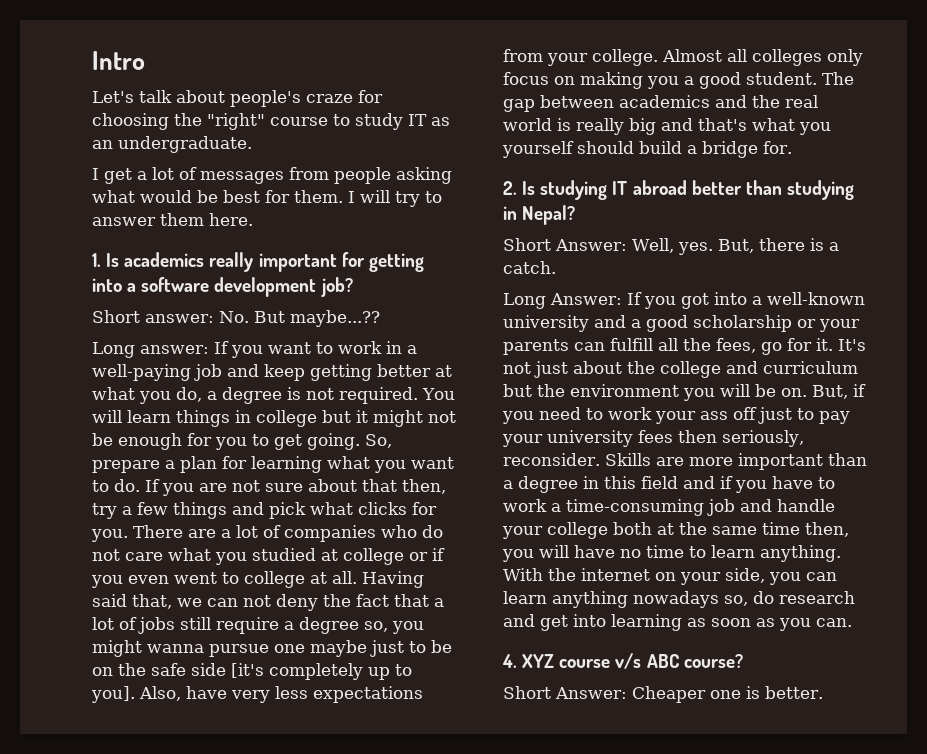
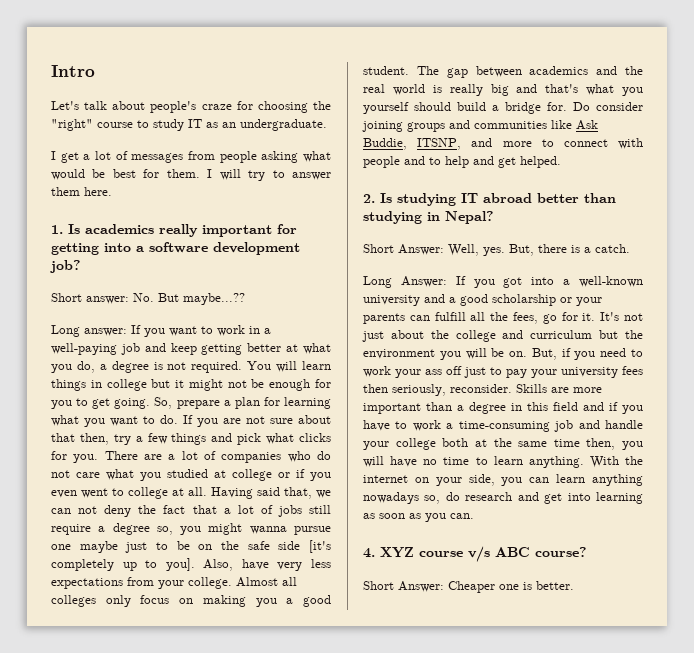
(792, 147) none -> [573,102,643,111] [362,120,598,132] [363,138,643,150] [363,156,561,168] Do consider joining groups and communities like Ask Buddie, ITSNP, and more to connect with people and to help and get helped.

